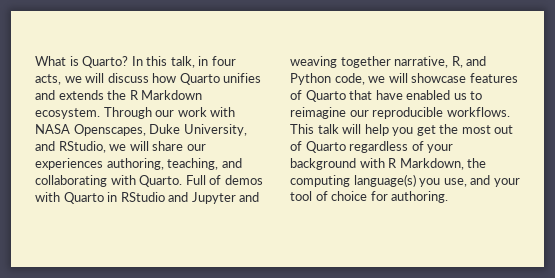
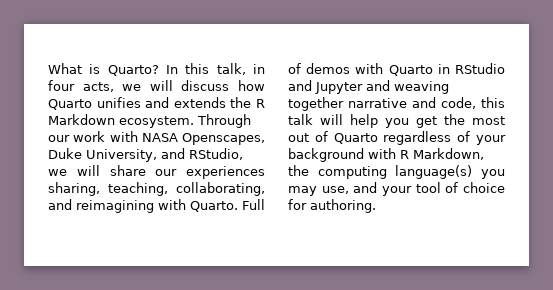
[106,158,242,170] [35,175,107,187] authoring, teaching, and collaborating -> [48,182,265,196] [48,199,154,213] sharing, teaching, collaborating, and reimagining
[394,56,487,68] [290,73,518,85] [290,90,483,102] [290,107,510,119] [290,124,314,134] narrative, R, and Python code, we will showcase features of Quarto that have enabled us to reimagine our reproducible workflows. This -> [348,97,505,109] narrative and code, this
(441, 182) none -> [288,186,317,196] may

